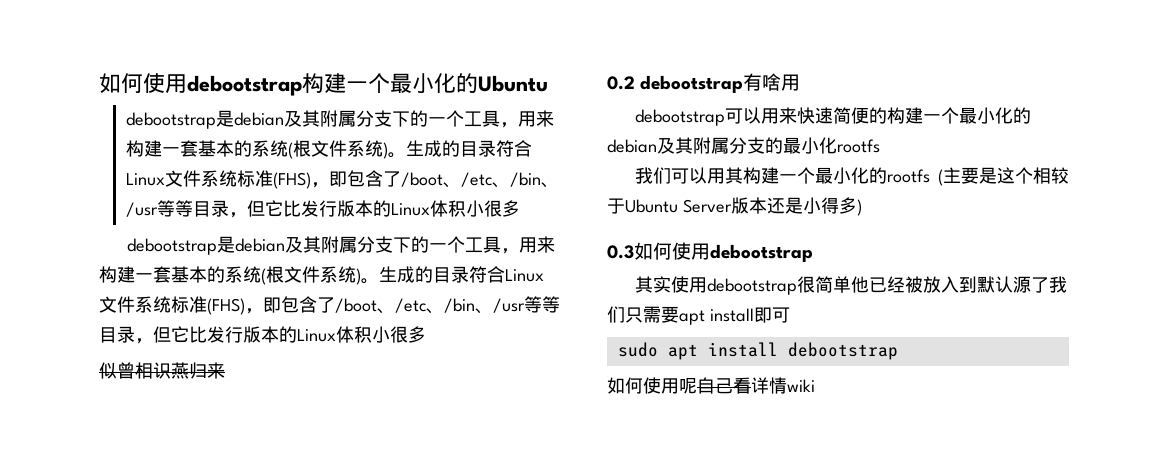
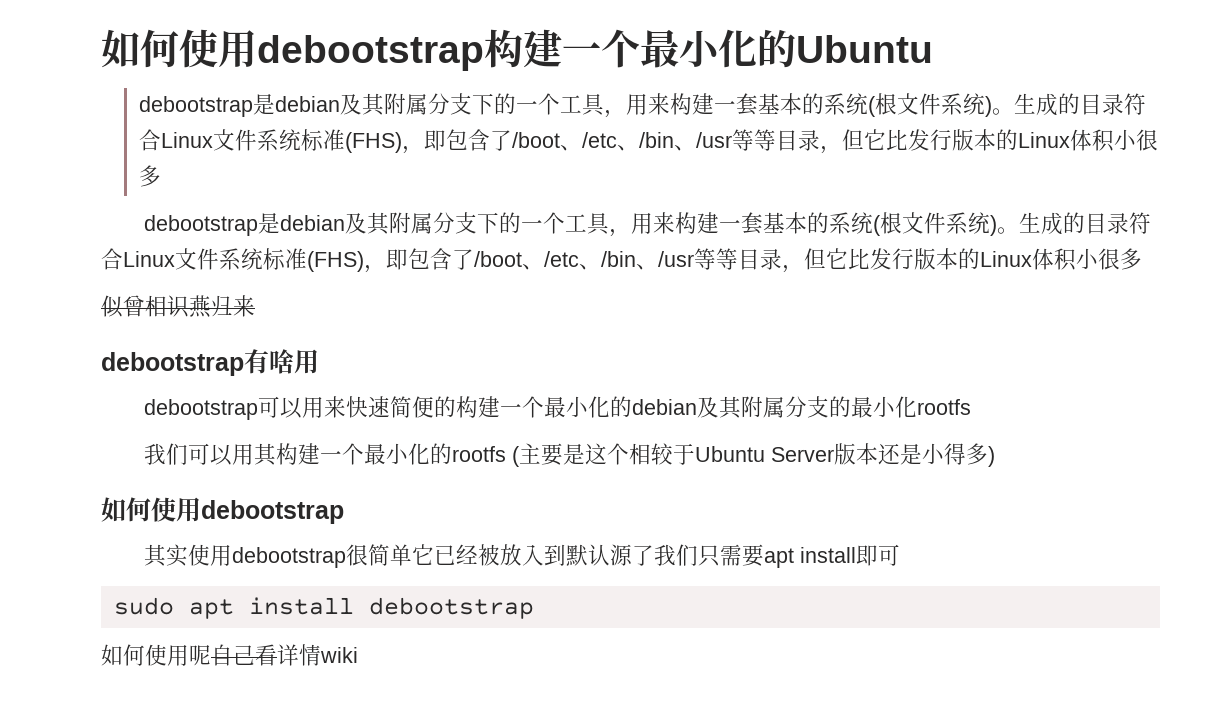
[607,76,635,90] 0.2 -> (255, 306) none
[607,245,634,259] 0.3 -> (996, 456) none
[851,276,870,293] 他 -> [412,544,435,565] 它

